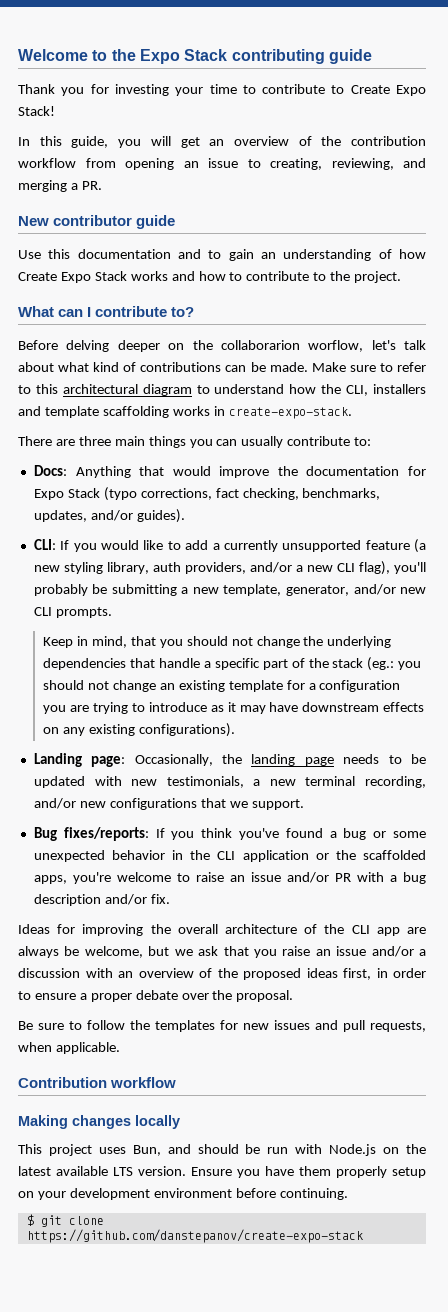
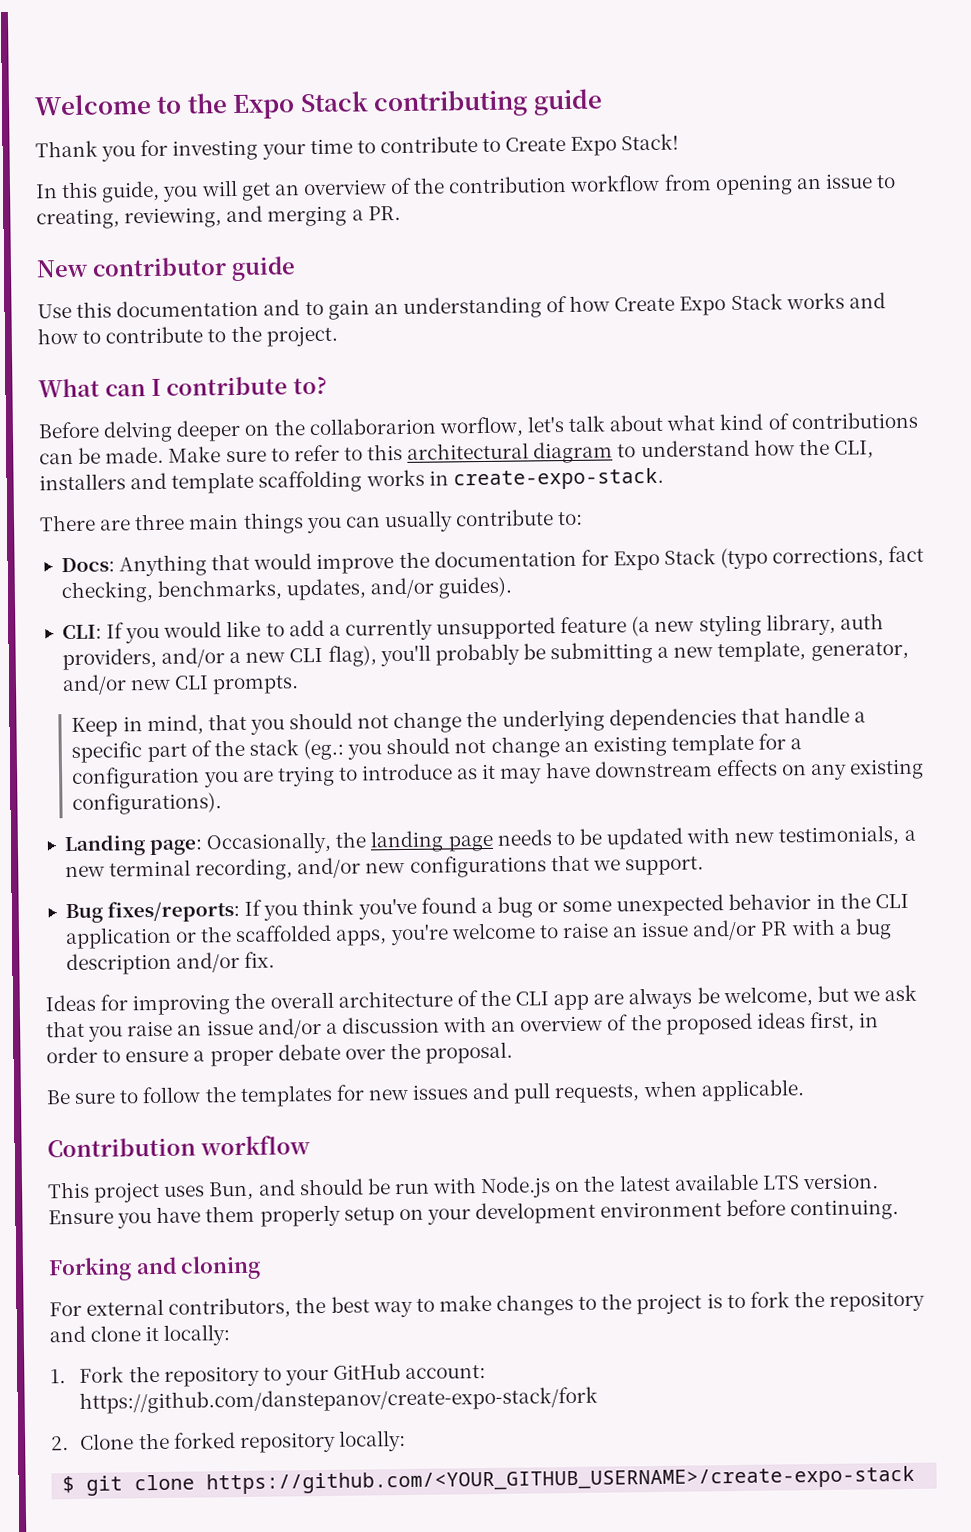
[18,1115,180,1129] // Making changes locally -> (311, 1145) none
(348, 1194) none -> [48,1255,262,1282] [49,1290,926,1319] [49,1324,231,1346] [50,1363,487,1387] [79,1386,599,1414] [51,1430,406,1454] // Forking and cloning // For external contributors, the best way to make changes to the project is to fork the repository and clone it locally: // 1. Fork the repository to your GitHub account: https://github.com/danstepanov/create-expo-stack/fork // 2. Clone the forked repository locally:
[26,1229,363,1243] https://github.com/danstepanov/create-expo-stack -> [206,1465,916,1495] https://github.com/<YOUR_GITHUB_USERNAME>/create-expo-stack

